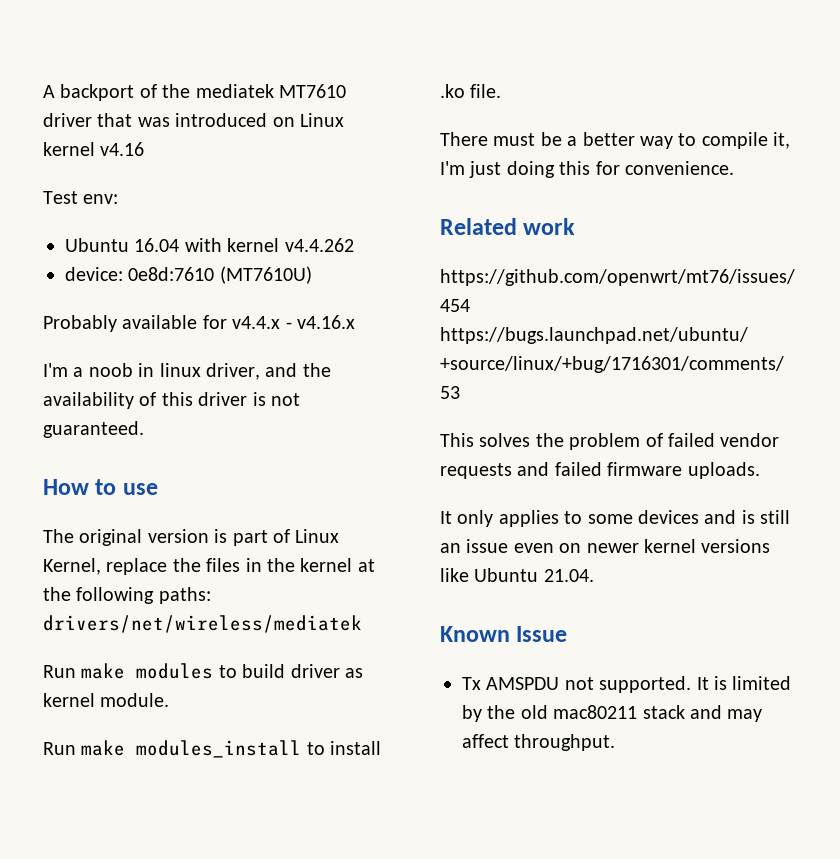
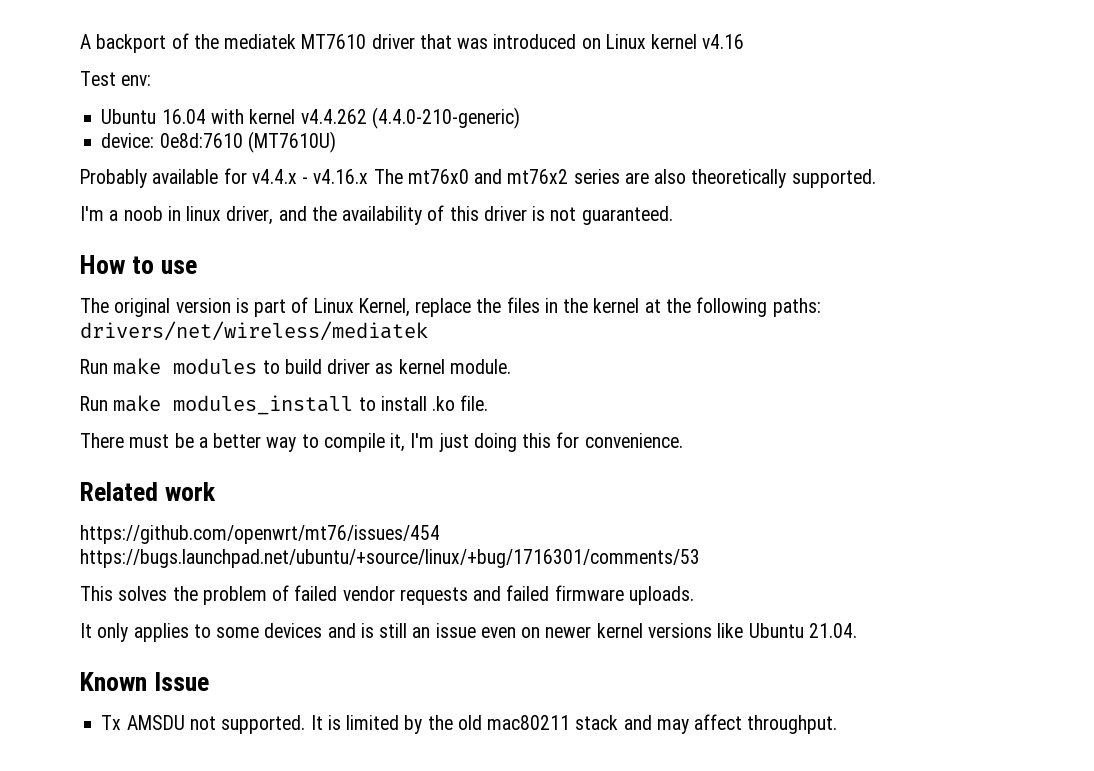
(354, 245) none -> [371,107,520,129] (4.4.0-210-generic)
(355, 322) none -> [373,169,876,188] The mt76x0 and mt76x2 series are also theoretically supported.
[486,677,560,690] AMSPDU -> [126,715,185,730] AMSDU

